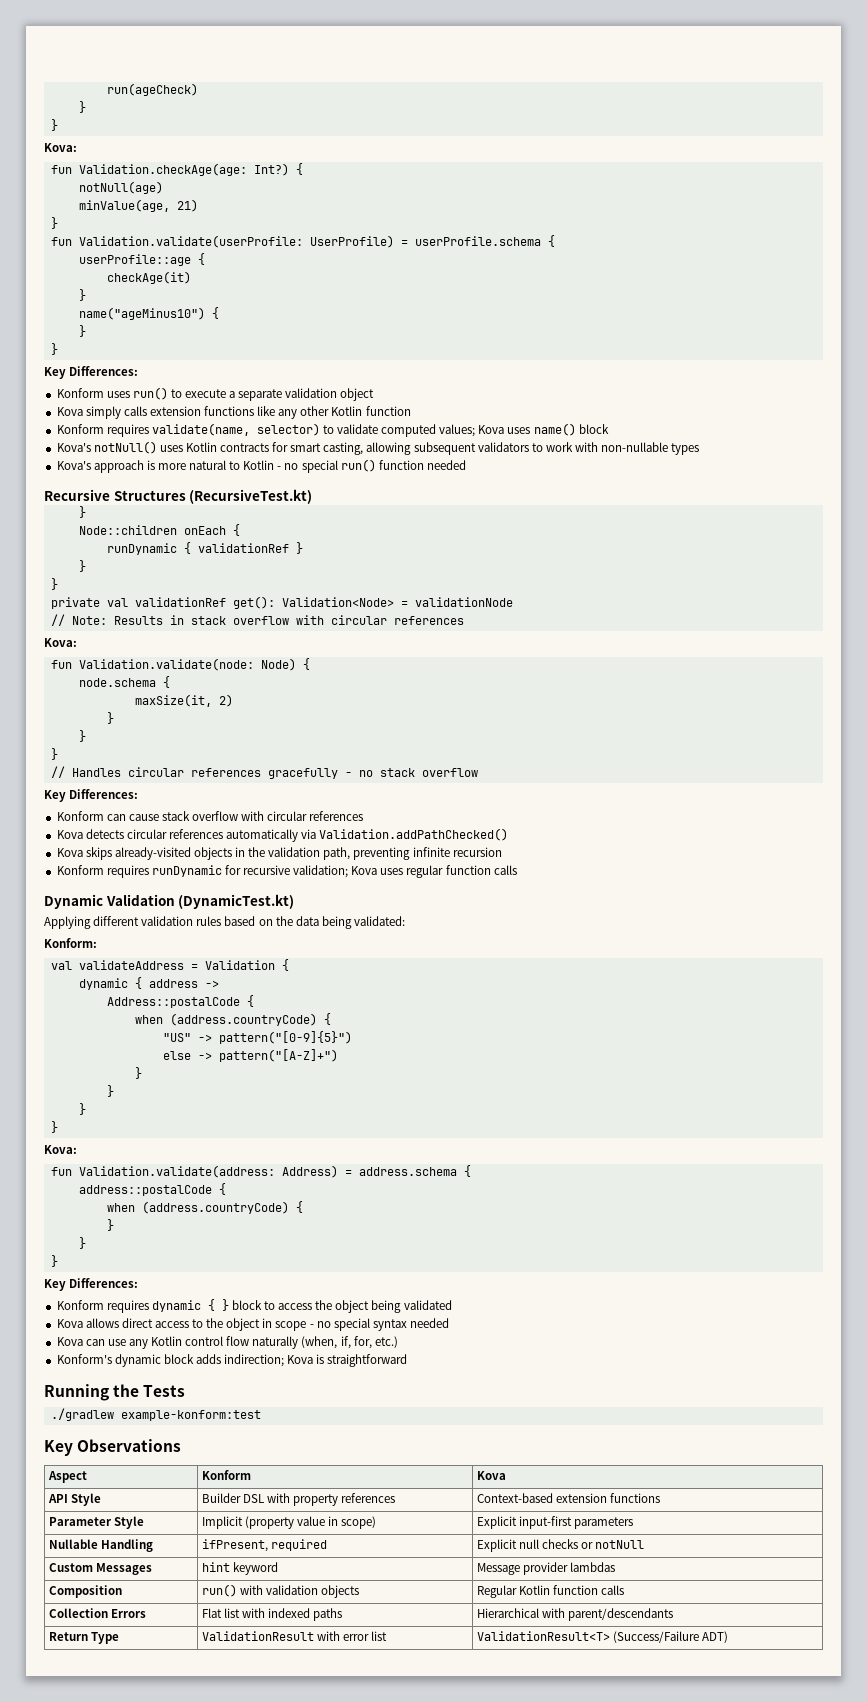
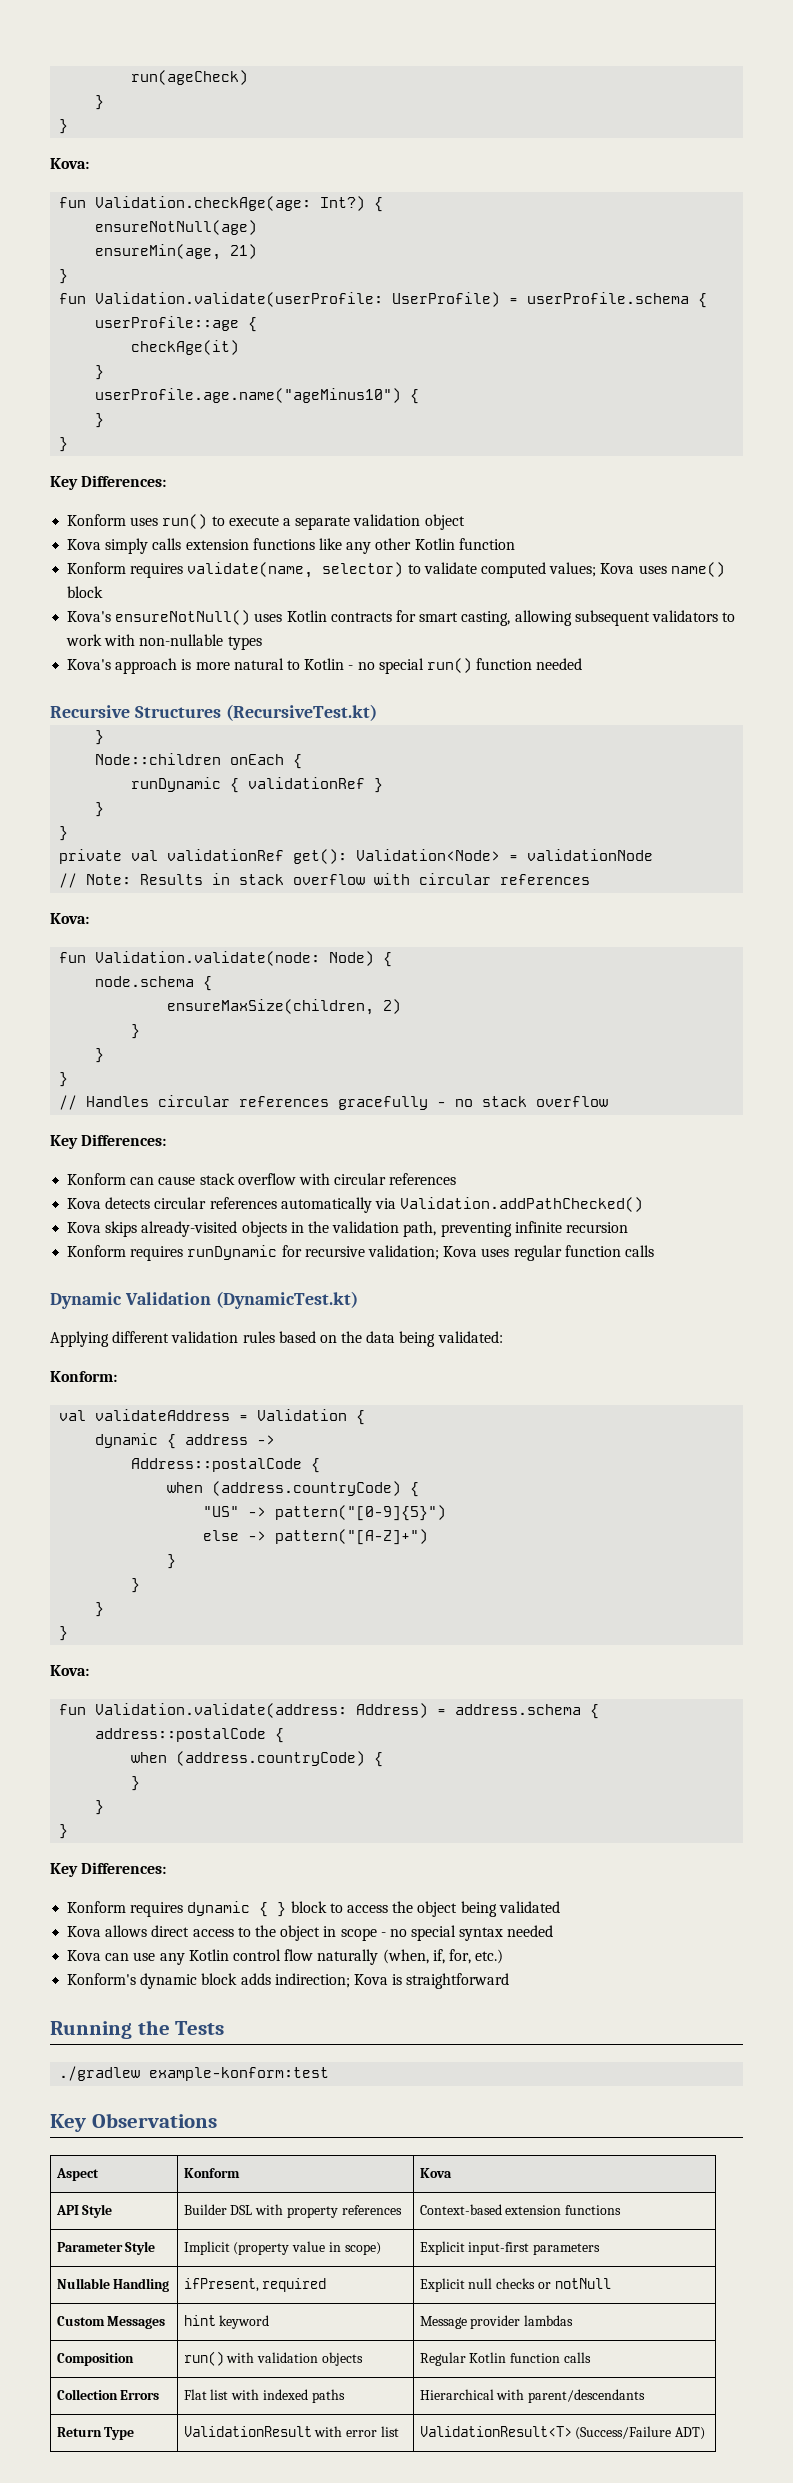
[78,181,163,194] [78,199,170,212] notNull(age) // minValue(age, -> [95,220,258,235] [95,244,222,260] ensureNotNull(age) // ensureMin(age,
[78,307,205,320] name("ageMinus10") -> [95,388,402,403] userProfile.age.name("ageMinus10")
[93,441,157,454] notNull() -> [115,610,251,625] ensureNotNull()
[134,694,212,707] maxSize(it, -> [167,999,375,1015] ensureMaxSize(children,

